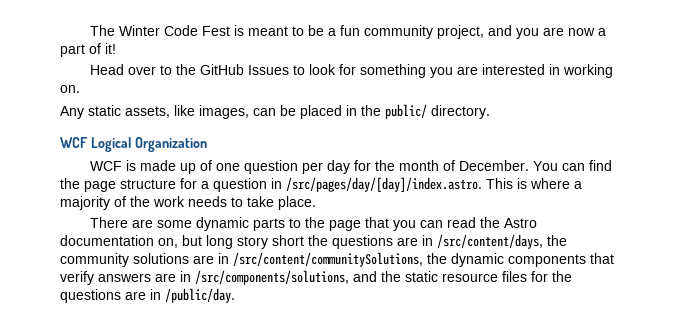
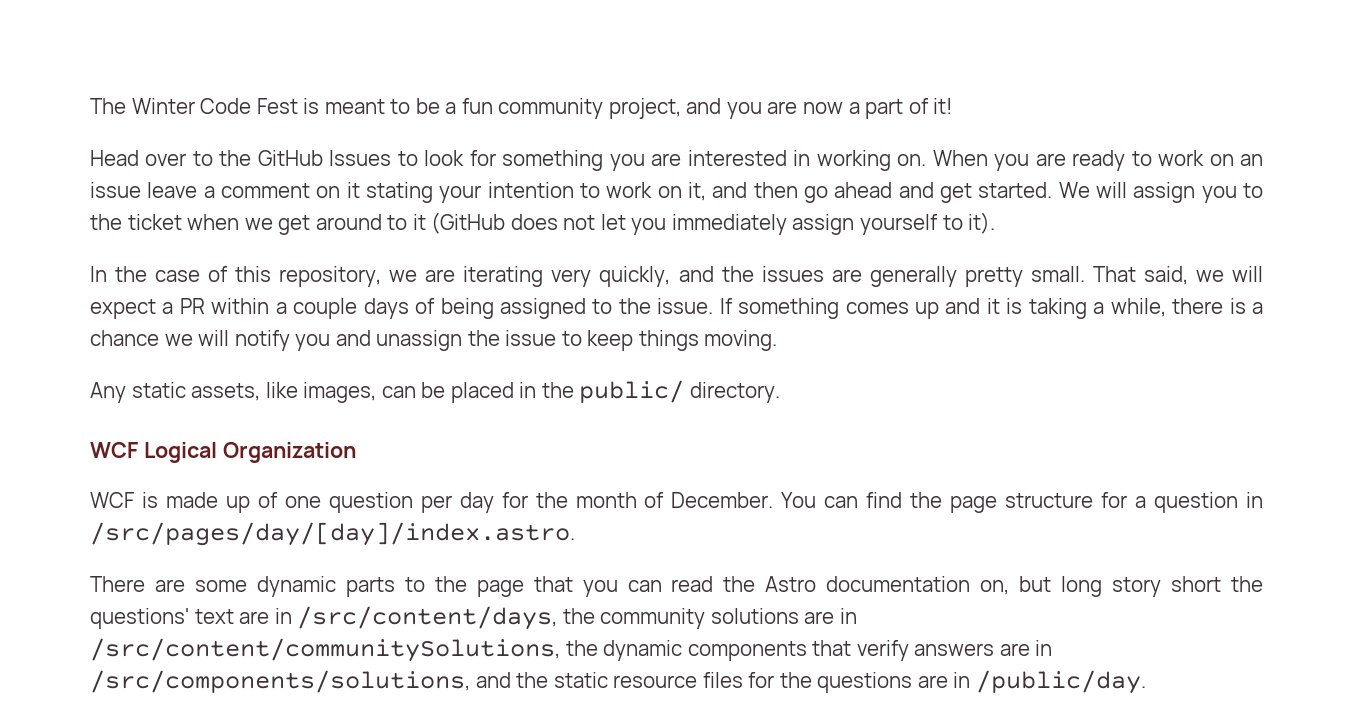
(80, 89) none -> [932,150,1264,171] [90,182,1264,203] [90,212,996,235] [90,266,1263,287] [90,298,1264,319] [90,330,778,351] When you are ready to work on an issue leave a comment on it stating your intention to work on it, and then go ahead and get started. We will assign you to the ticket when we get around to it (GitHub does not let you immediately assign yourself to it). // In the case of this repository, we are iterating very quickly, and the issues are generally pretty small. That said, we will expect a PR within a couple days of being assigned to the issue. If something comes up and it is taking a while, there is a chance we will notify you and unassign the issue to keep things moving.
[486,178,582,189] [60,196,316,210] This is where a majority of the work needs to take place. -> (575, 534) none
[332,235,393,249] questions -> [90,608,234,629] questions' text

